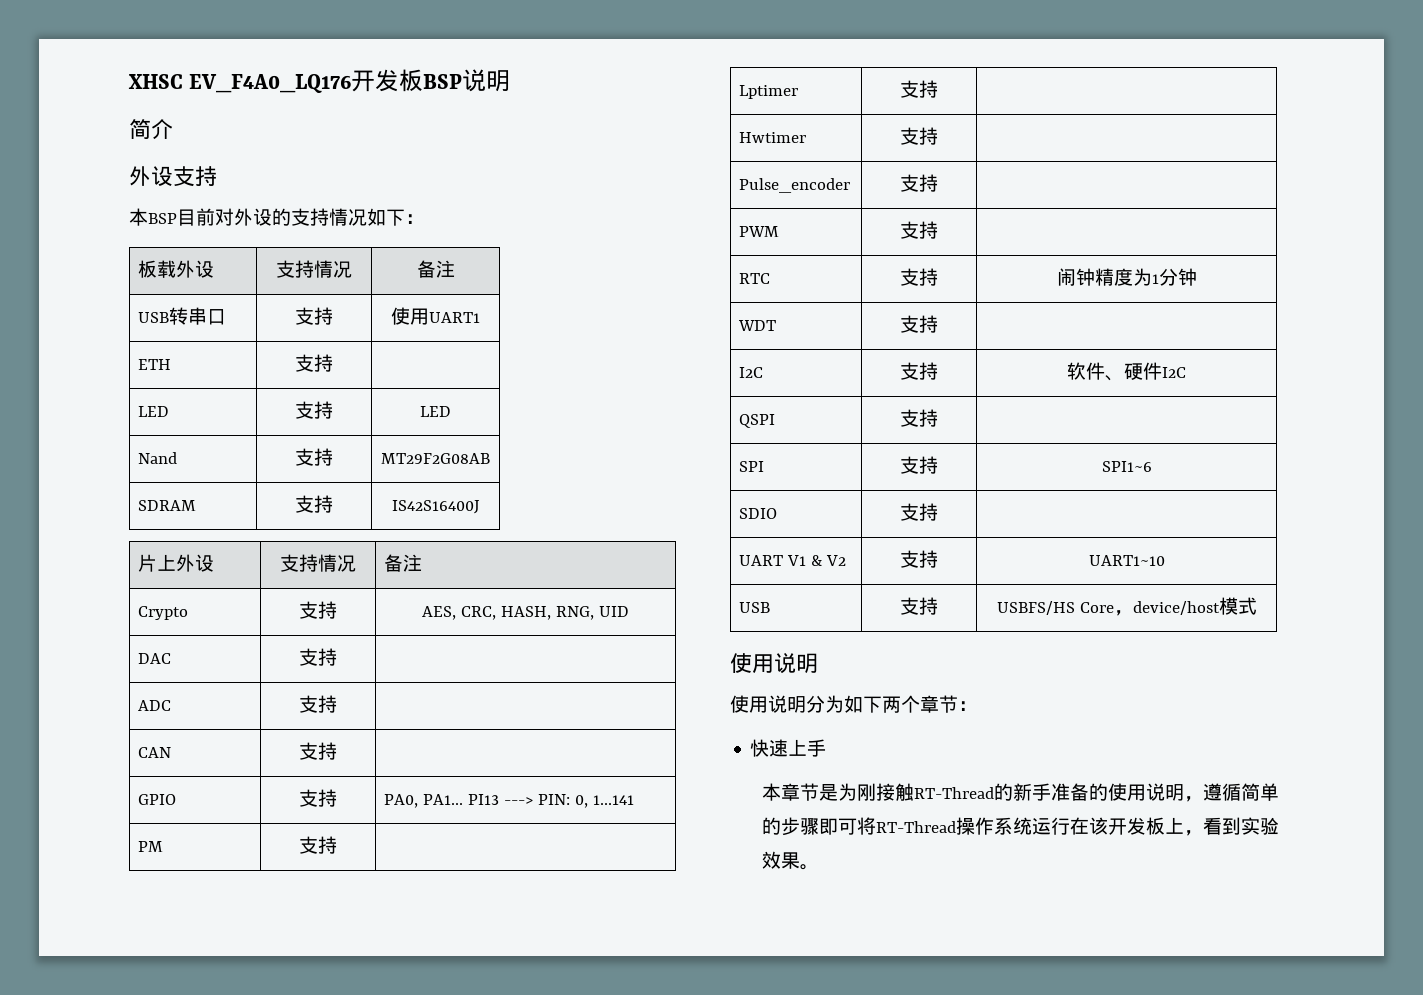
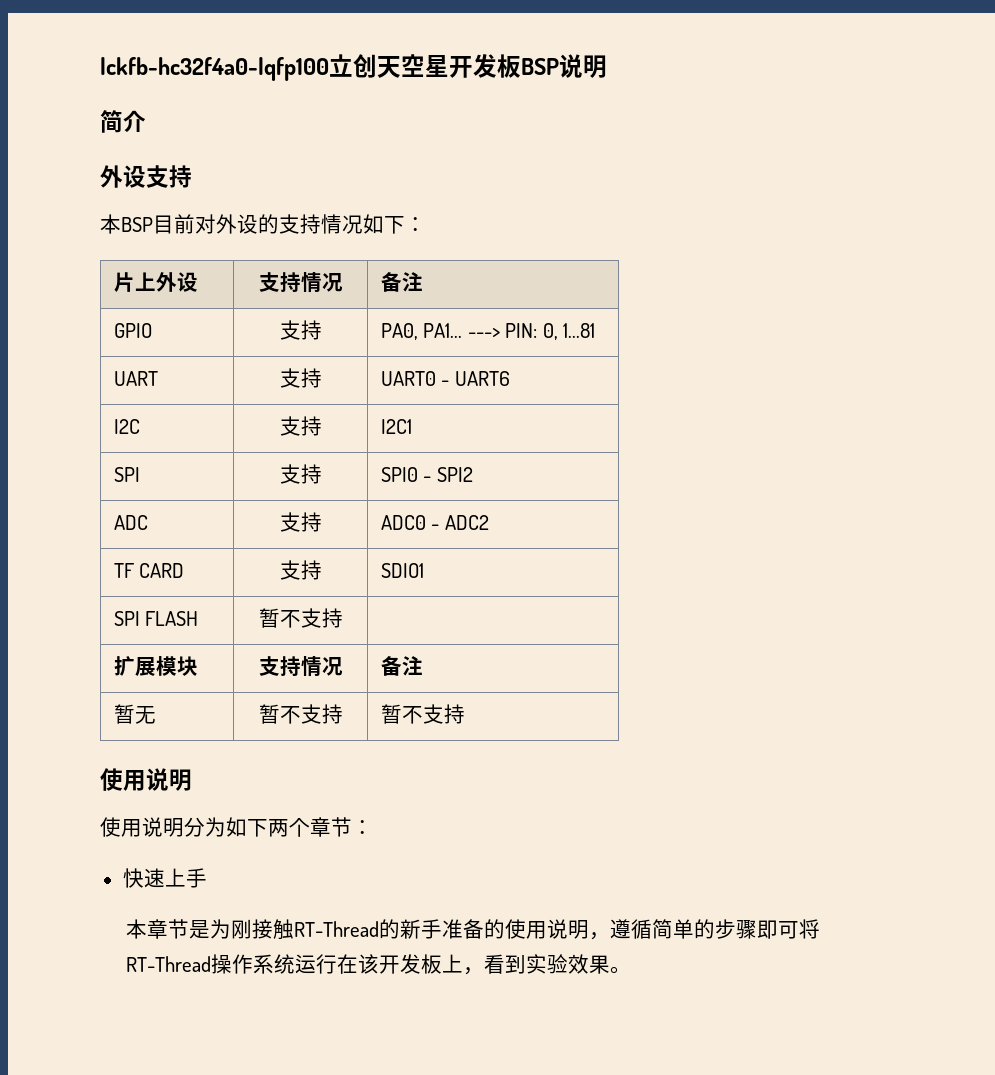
[128,74,352,93] XHSC EV_F4A0_LQ176 -> [100,54,449,81] lckfb-hc32f4a0-lqfp100立创天空星
[138,260,215,278] [276,260,352,278] [416,260,455,278] [138,307,227,325] [295,307,333,325] [391,307,480,325] [138,359,172,370] [295,354,333,372] [138,406,170,417] [295,401,333,419] [420,406,451,417] [138,452,178,464] [295,448,333,466] [381,453,490,464] [138,500,197,511] [295,495,333,513] [391,500,480,514] // 板载外设 | 支持情况 | 备注 // USB转串口 | 支持 | 使用UART1 // ETH | 支持 | // LED | 支持 | LED // Nand | 支持 | MT29F2G08AB // SDRAM | 支持 | IS42S16400J -> (426, 224) none
[138,606,189,620] [299,601,337,619] [422,606,629,620] [138,653,172,664] [299,648,337,666] [138,700,172,711] [299,695,337,713] [138,747,172,758] [299,742,337,760] // Crypto | 支持 | AES, CRC, HASH, RNG, UID // DAC | 支持 | // ADC | 支持 | // CAN | 支持 | -> (423, 282) none
[468,794,500,805] PI13 -> (463, 330) none
[593,795,635,805] [138,841,164,852] [299,836,337,854] [739,85,799,99] [900,80,938,98] [739,132,807,143] [900,127,938,145] [739,178,851,193] [900,174,938,192] [739,226,780,237] [900,221,938,239] [739,273,771,284] [900,268,938,286] [1056,268,1197,286] [738,320,777,331] [900,315,938,333] [739,367,764,378] [900,362,938,380] [1067,362,1186,381] [739,414,776,428] [900,409,938,427] [739,461,765,472] [900,456,938,474] [1101,461,1152,472] [739,508,778,519] [900,503,938,521] [739,555,847,566] [900,550,938,568] [1088,555,1165,566] [739,602,771,613] [900,597,938,615] [996,597,1257,616] 1...141 // PM | 支持 | // Lptimer | 支持 | // Hwtimer | 支持 | // Pulse_encoder | 支持 | // PWM | 支持 | // RTC | 支持 | 闹钟精度为1分钟 // WDT | 支持 | // I2C | 支持 | 软件、硬件I2C // QSPI | 支持 | // SPI | 支持 | SPI1~6 // SDIO | 支持 | // UART V1 & V2 | 支持 | UART1~10 // USB | 支持 | USBFS/HS Core，device/host模式 -> [563,323,596,338] [113,371,158,386] [279,368,322,388] [380,371,510,386] [113,419,140,434] [279,416,322,436] [380,419,412,434] [113,467,140,482] [279,464,322,484] [380,467,473,482] [113,515,148,530] [279,512,322,532] [380,515,489,530] [113,563,185,578] [279,560,322,580] [380,563,424,578] [113,611,199,626] [258,608,343,628] [113,656,198,676] [258,656,343,677] [380,656,423,676] [113,704,156,724] [258,704,343,724] [380,704,465,724] 1...81 // UART | 支持 | UART0 - UART6 // I2C | 支持 | I2C1 // SPI | 支持 | SPI0 - SPI2 // ADC | 支持 | ADC0 - ADC2 // TF CARD | 支持 | SDIO1 // SPI FLASH | 暂不支持 | // 扩展模块 | 支持情况 | 备注 // 暂无 | 暂不支持 | 暂不支持

